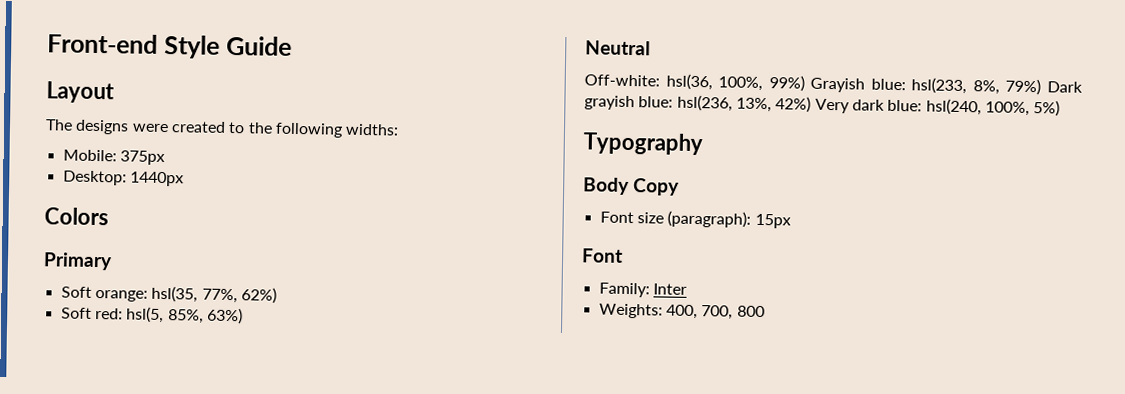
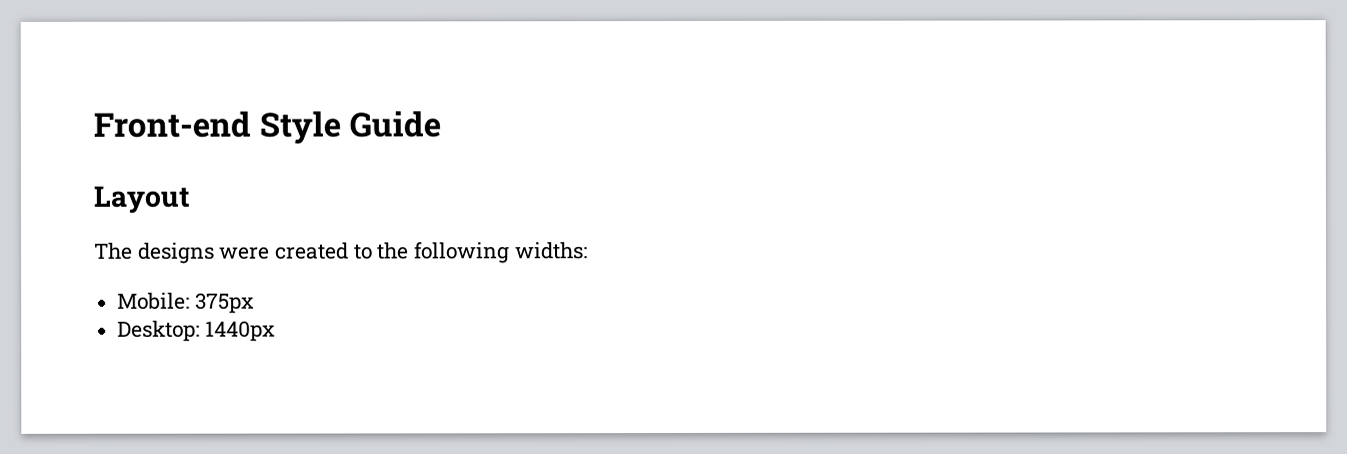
[44,207,109,226] [43,252,113,271] [60,285,277,304] [60,306,243,325] [585,40,651,56] [584,73,1083,96] [584,94,1061,117] [583,132,703,156] [583,177,680,196] [599,210,791,229] [582,248,623,263] [598,282,687,298] [598,303,765,320] // Colors // Primary // Soft orange: hsl(35, 77%, 62%) // Soft red: hsl(5, 85%, 63%) // Neutral // Off-white: hsl(36, 100%, 99%) Grayish blue: hsl(233, 8%, 79%) Dark grayish blue: hsl(236, 13%, 42%) Very dark blue: hsl(240, 100%, 5%) // Typography // Body Copy // Font size (paragraph): 15px // Font // Family: Inter // Weights: 400, 700, 800 -> (275, 331) none

